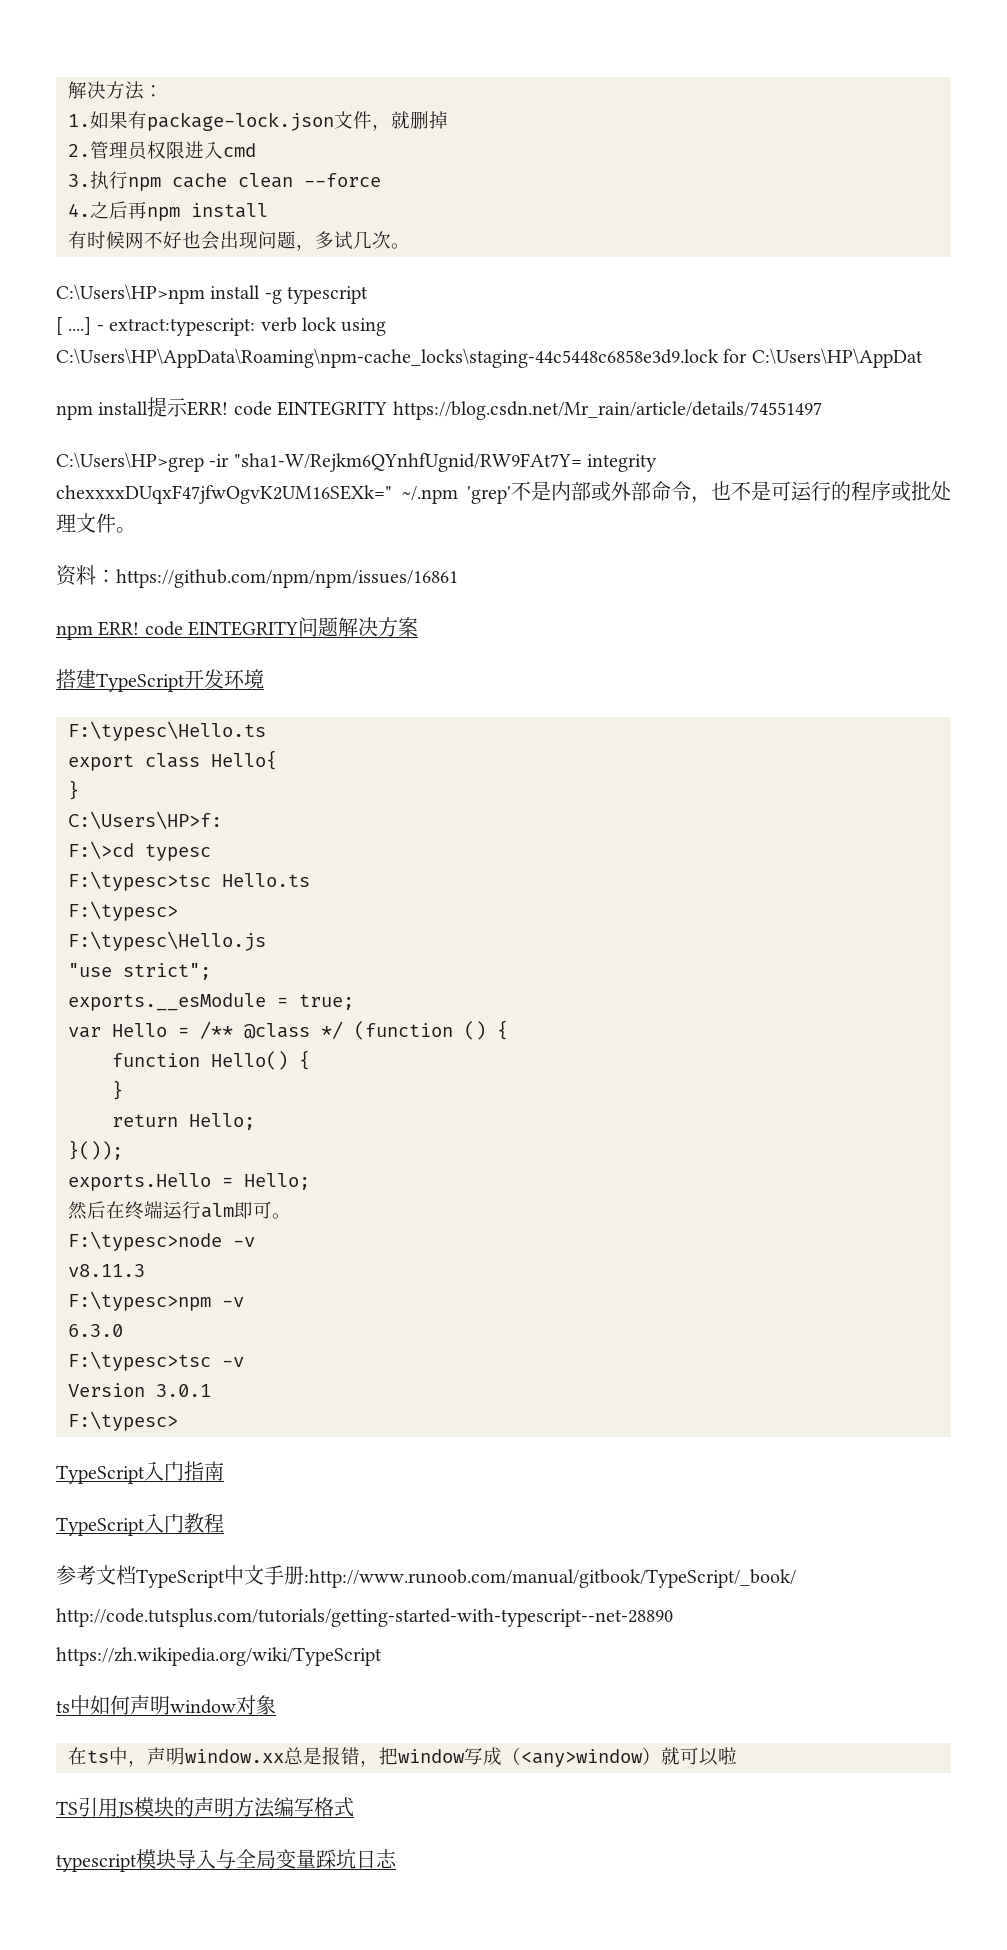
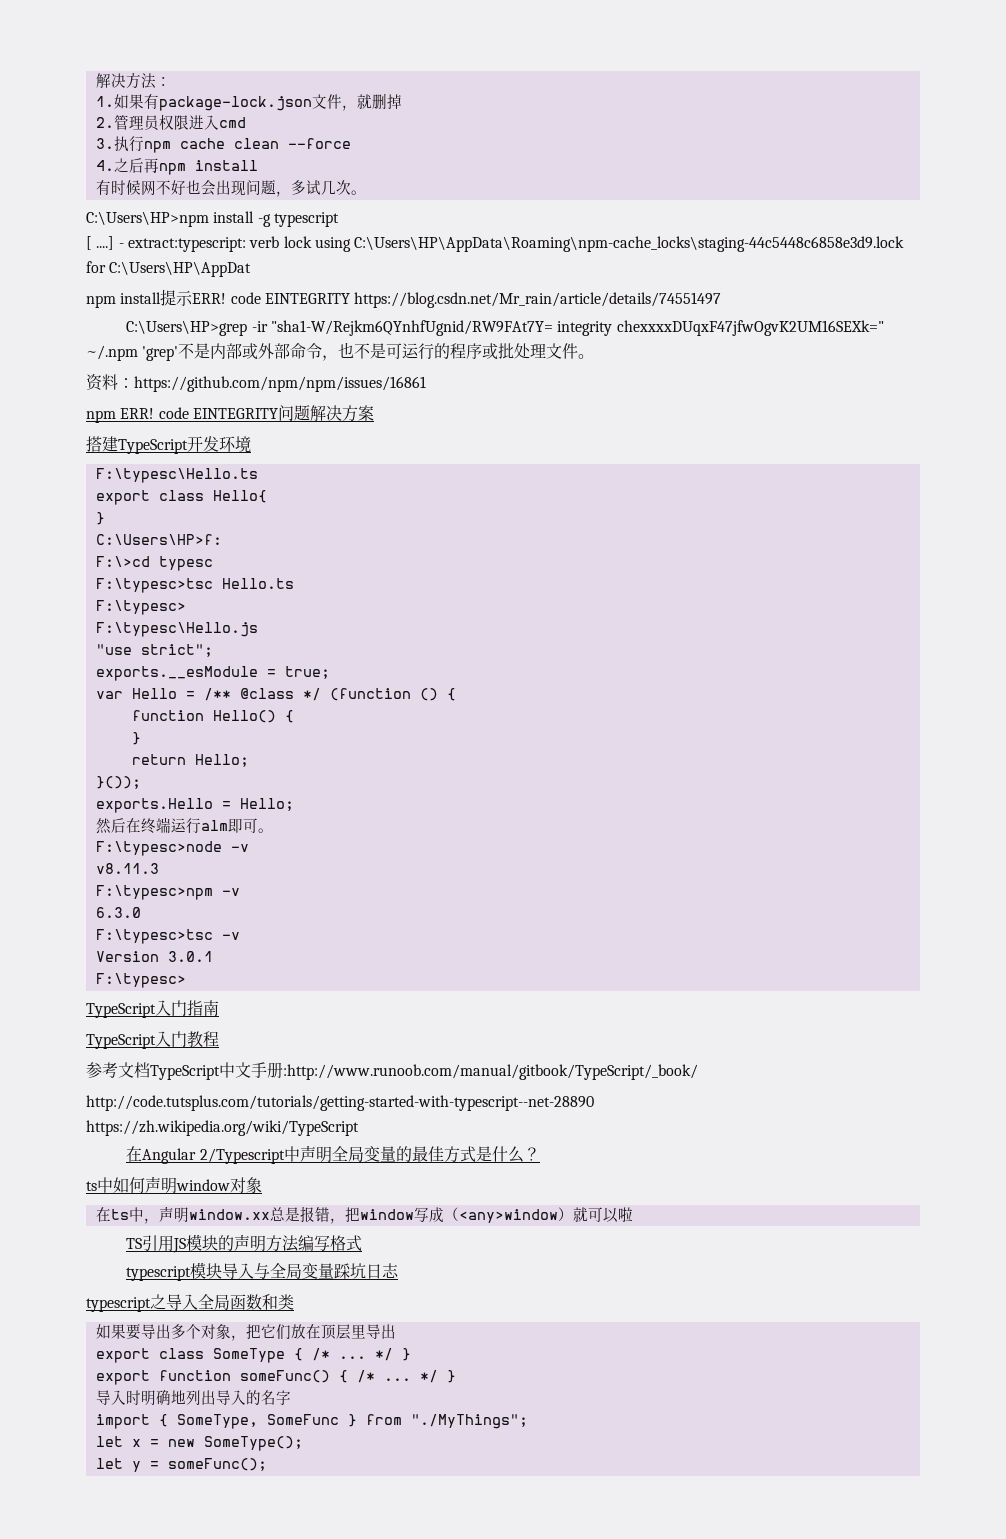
(382, 1656) none -> [126,1145,540,1164] // 在Angular 2/Typescript中声明全局变量的最佳方式是什么？
(397, 1858) none -> [86,1294,294,1312] [95,1324,396,1341] [95,1348,411,1363] [95,1370,456,1385] [95,1390,291,1406] [95,1414,528,1429] [95,1436,303,1451] [95,1458,267,1472] // typescript之导入全局函数和类 // 如果要导出多个对象，把它们放在顶层里导出 // export class SomeType { /* ... */ } // export function someFunc() { /* ... */ } // 导入时明确地列出导入的名字 // import { SomeType, SomeFunc } from "./MyThings"; // let x = new SomeType(); // let y = someFunc();

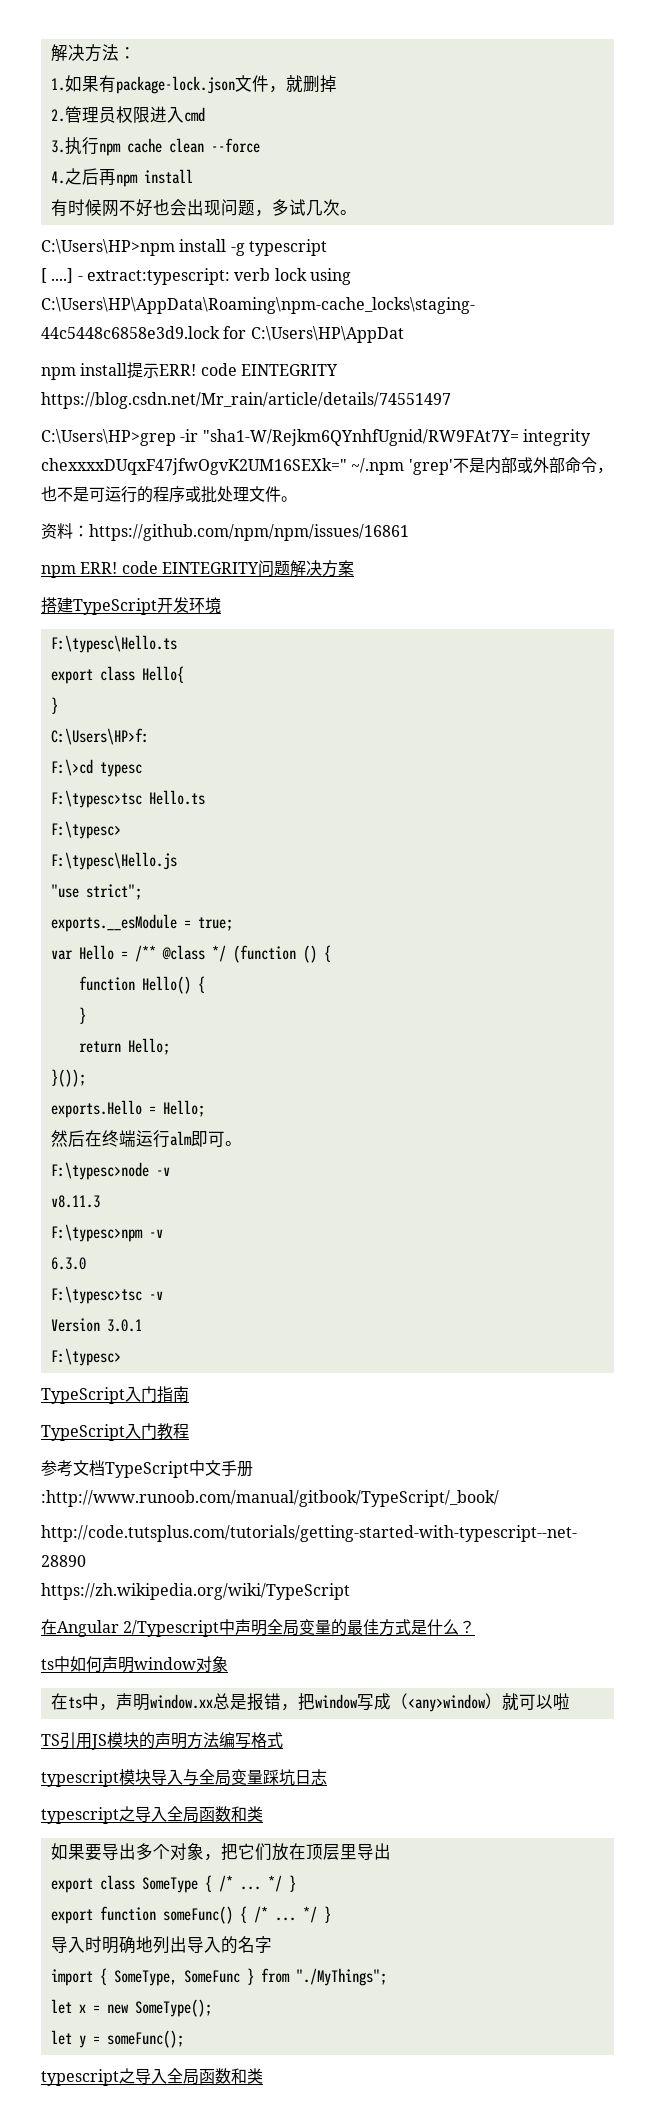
(267, 1464) none -> [41,2068,263,2086] // typescript之导入全局函数和类

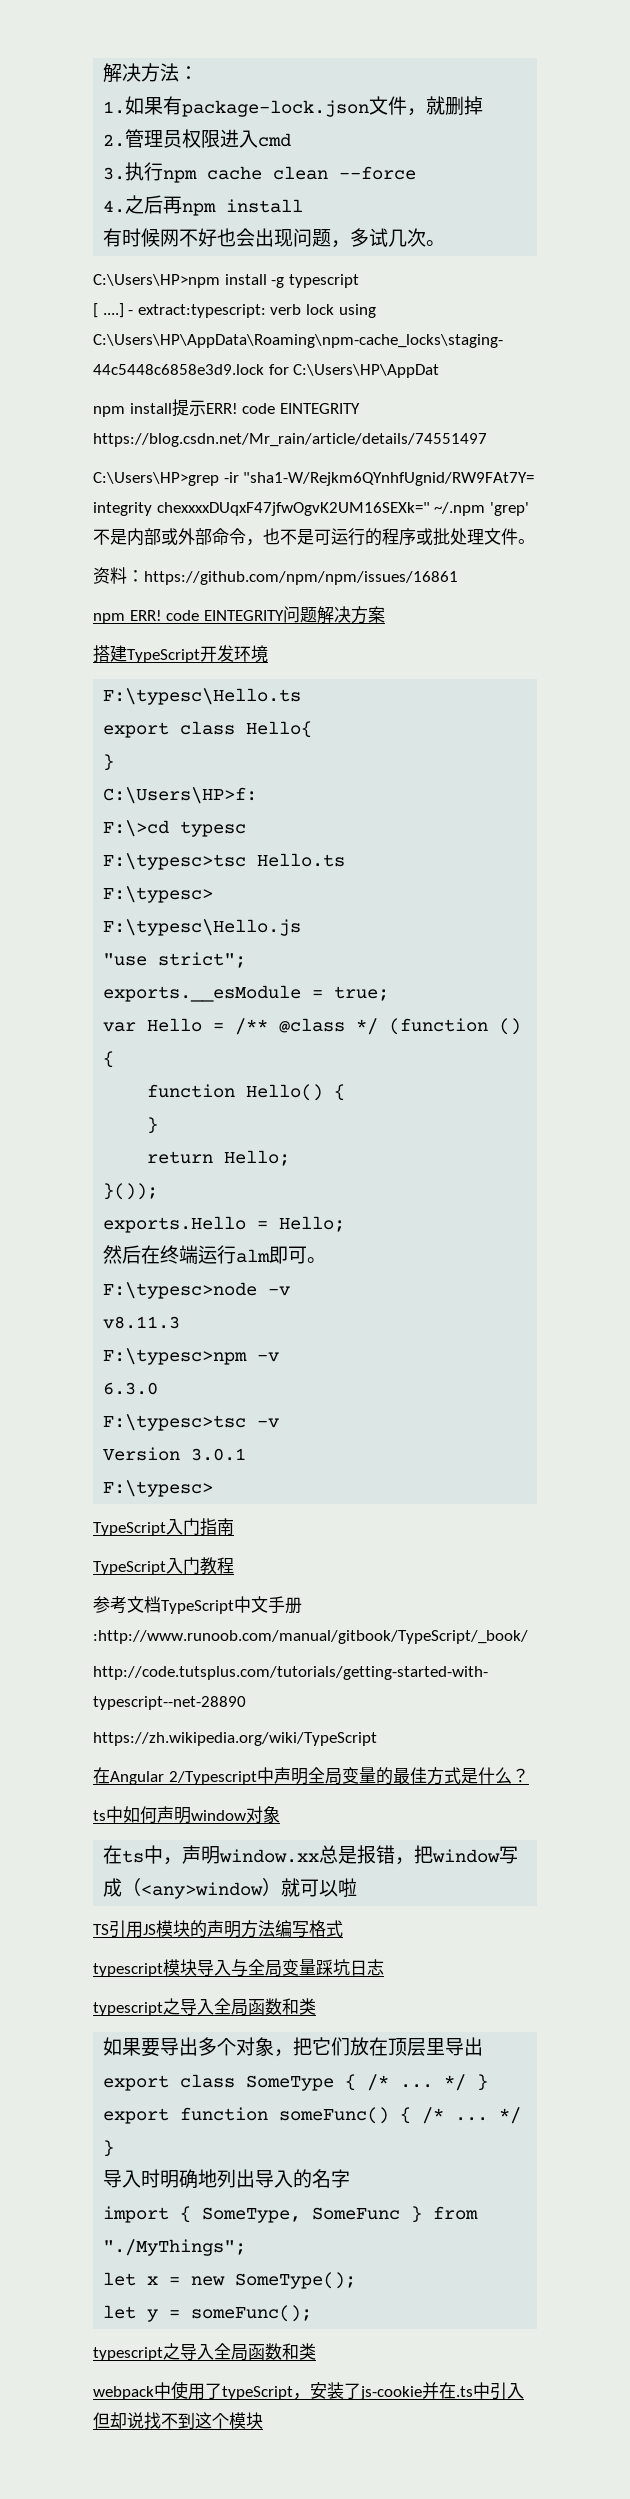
(263, 2076) none -> [93,2381,524,2400] [93,2412,263,2429] // webpack中使用了typeScript，安装了js-cookie并在.ts中引入但却说找不到这个模块

